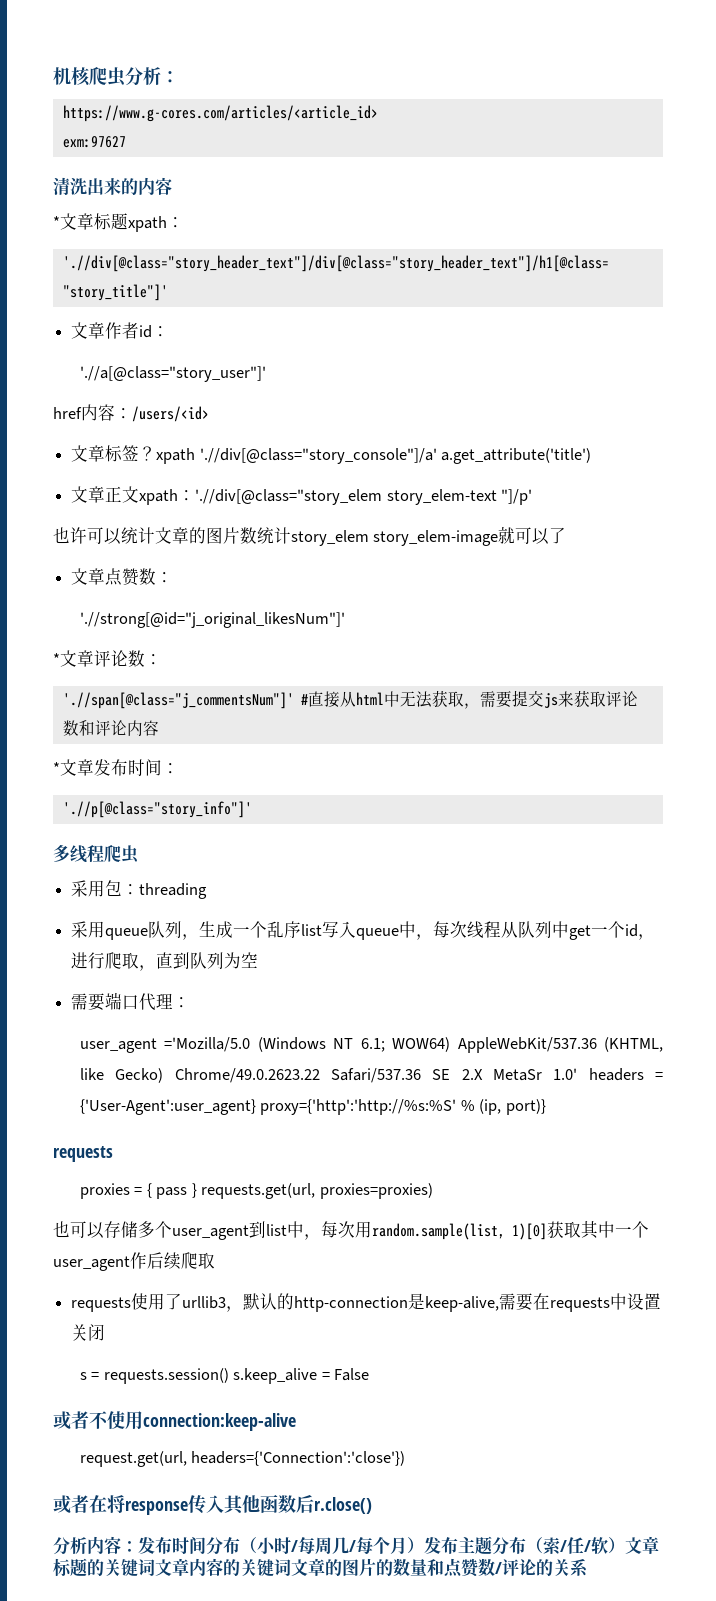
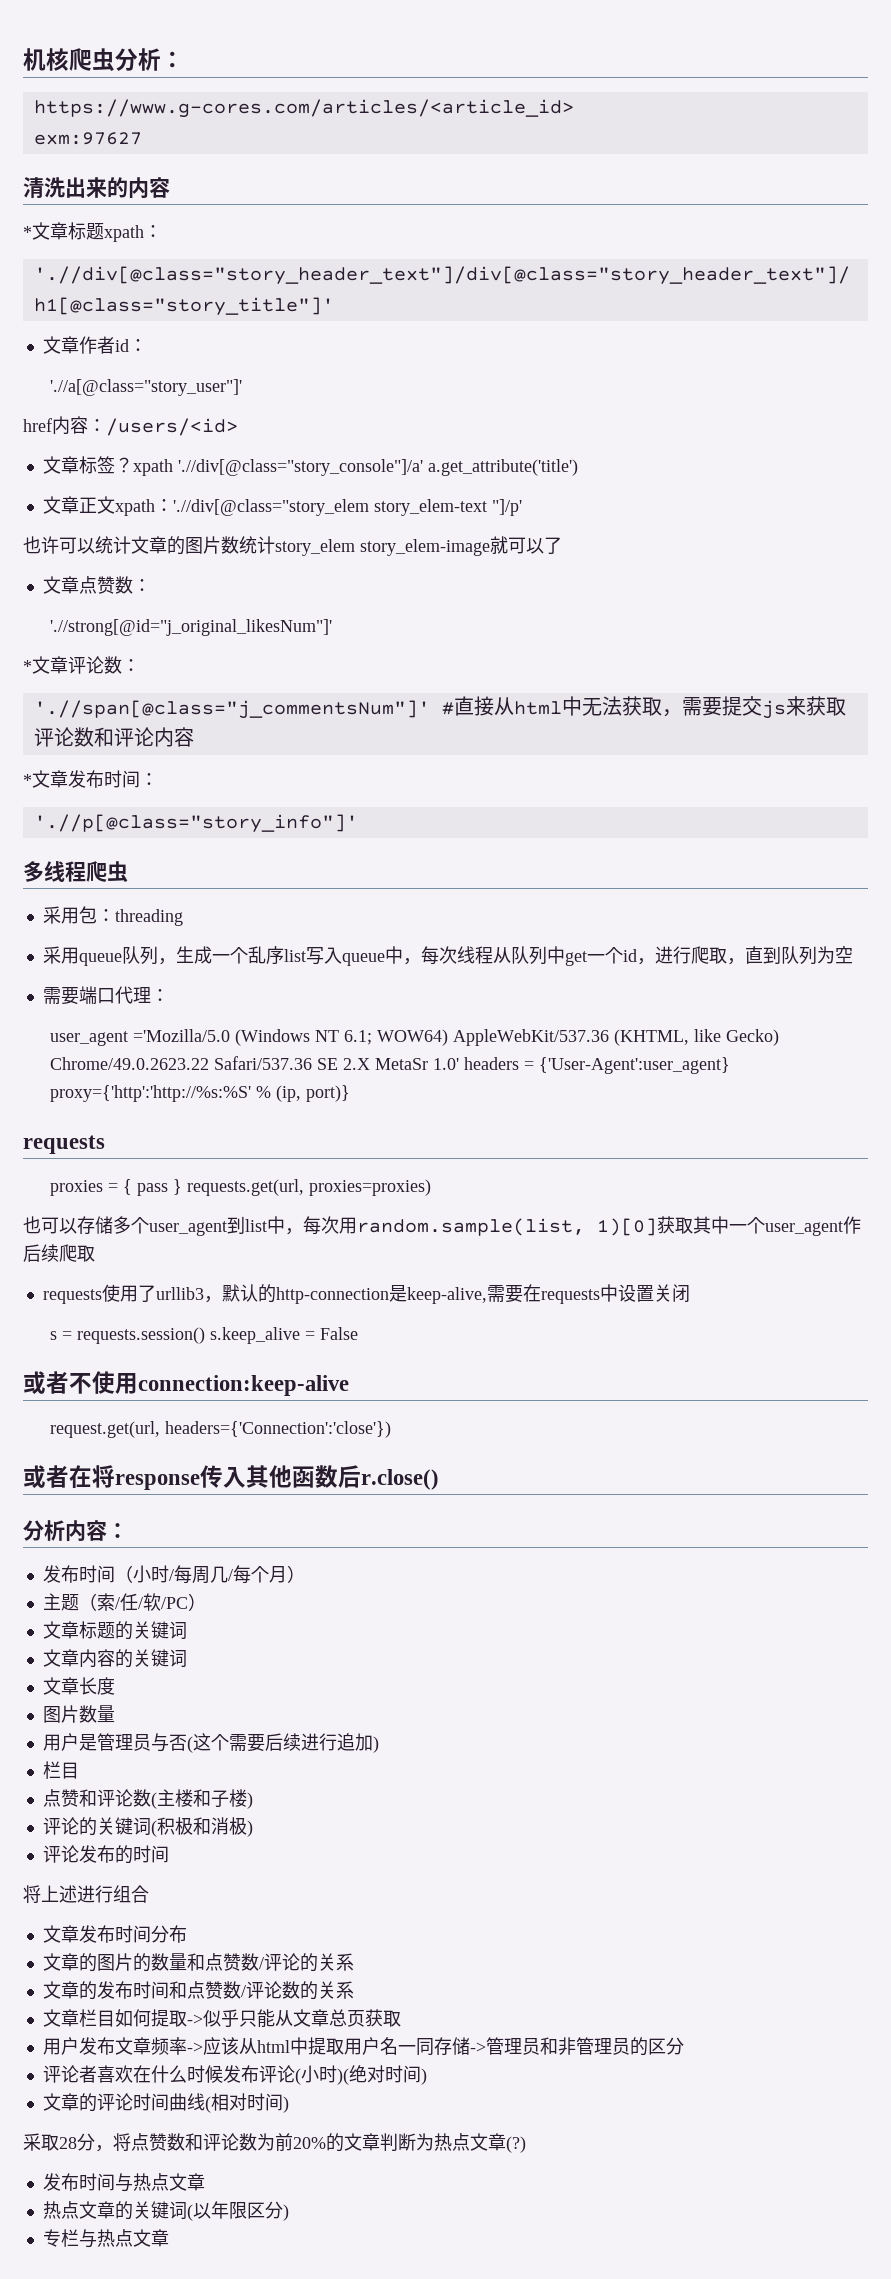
[138,1537,240,1555] 发布时间分布 -> [42,1565,115,1583] // 发布时间
[424,1536,526,1555] 发布主题分布 -> [42,1593,79,1611] // 主题
[608,1537,625,1554] ） -> [160,1593,206,1611] /PC） //
(155, 1567) none -> (187, 1630) //
(291, 1567) none -> [42,1677,115,1695] [42,1705,115,1723] [42,1733,379,1753] [42,1761,79,1779] [42,1789,253,1809] [42,1817,253,1837] [42,1845,169,1864] [23,1885,149,1903] [42,1925,187,1943] // 文章长度 // 图片数量 // 用户是管理员与否(这个需要后续进行追加) // 栏目 // 点赞和评论数(主楼和子楼) // 评论的关键词(积极和消极) // 评论发布的时间 // 将上述进行组合 // 文章发布时间分布 //
(588, 1567) none -> [42,1981,354,2000] [42,2009,401,2028] [42,2037,684,2056] [42,2065,427,2085] [42,2093,289,2113] [23,2133,526,2153] [42,2173,205,2192] [42,2201,289,2221] [42,2229,169,2248] // 文章的发布时间和点赞数/评论数的关系 // 文章栏目如何提取->似乎只能从文章总页获取 // 用户发布文章频率->应该从html中提取用户名一同存储->管理员和非管理员的区分 // 评论者喜欢在什么时候发布评论(小时)(绝对时间) // 文章的评论时间曲线(相对时间) // 采取28分，将点赞数和评论数为前20%的文章判断为热点文章(?) // 发布时间与热点文章 // 热点文章的关键词(以年限区分) // 专栏与热点文章

